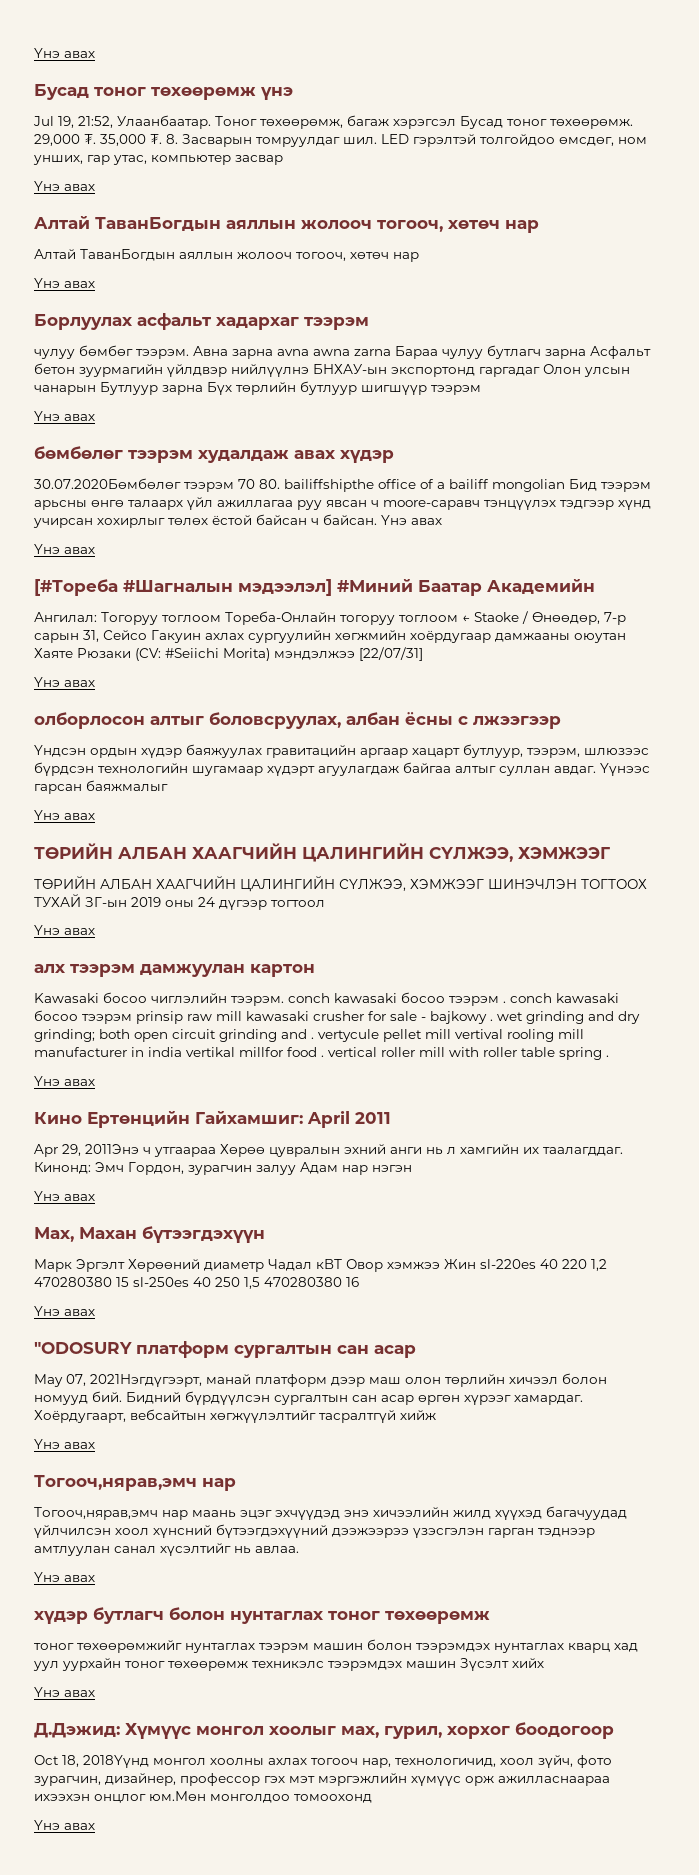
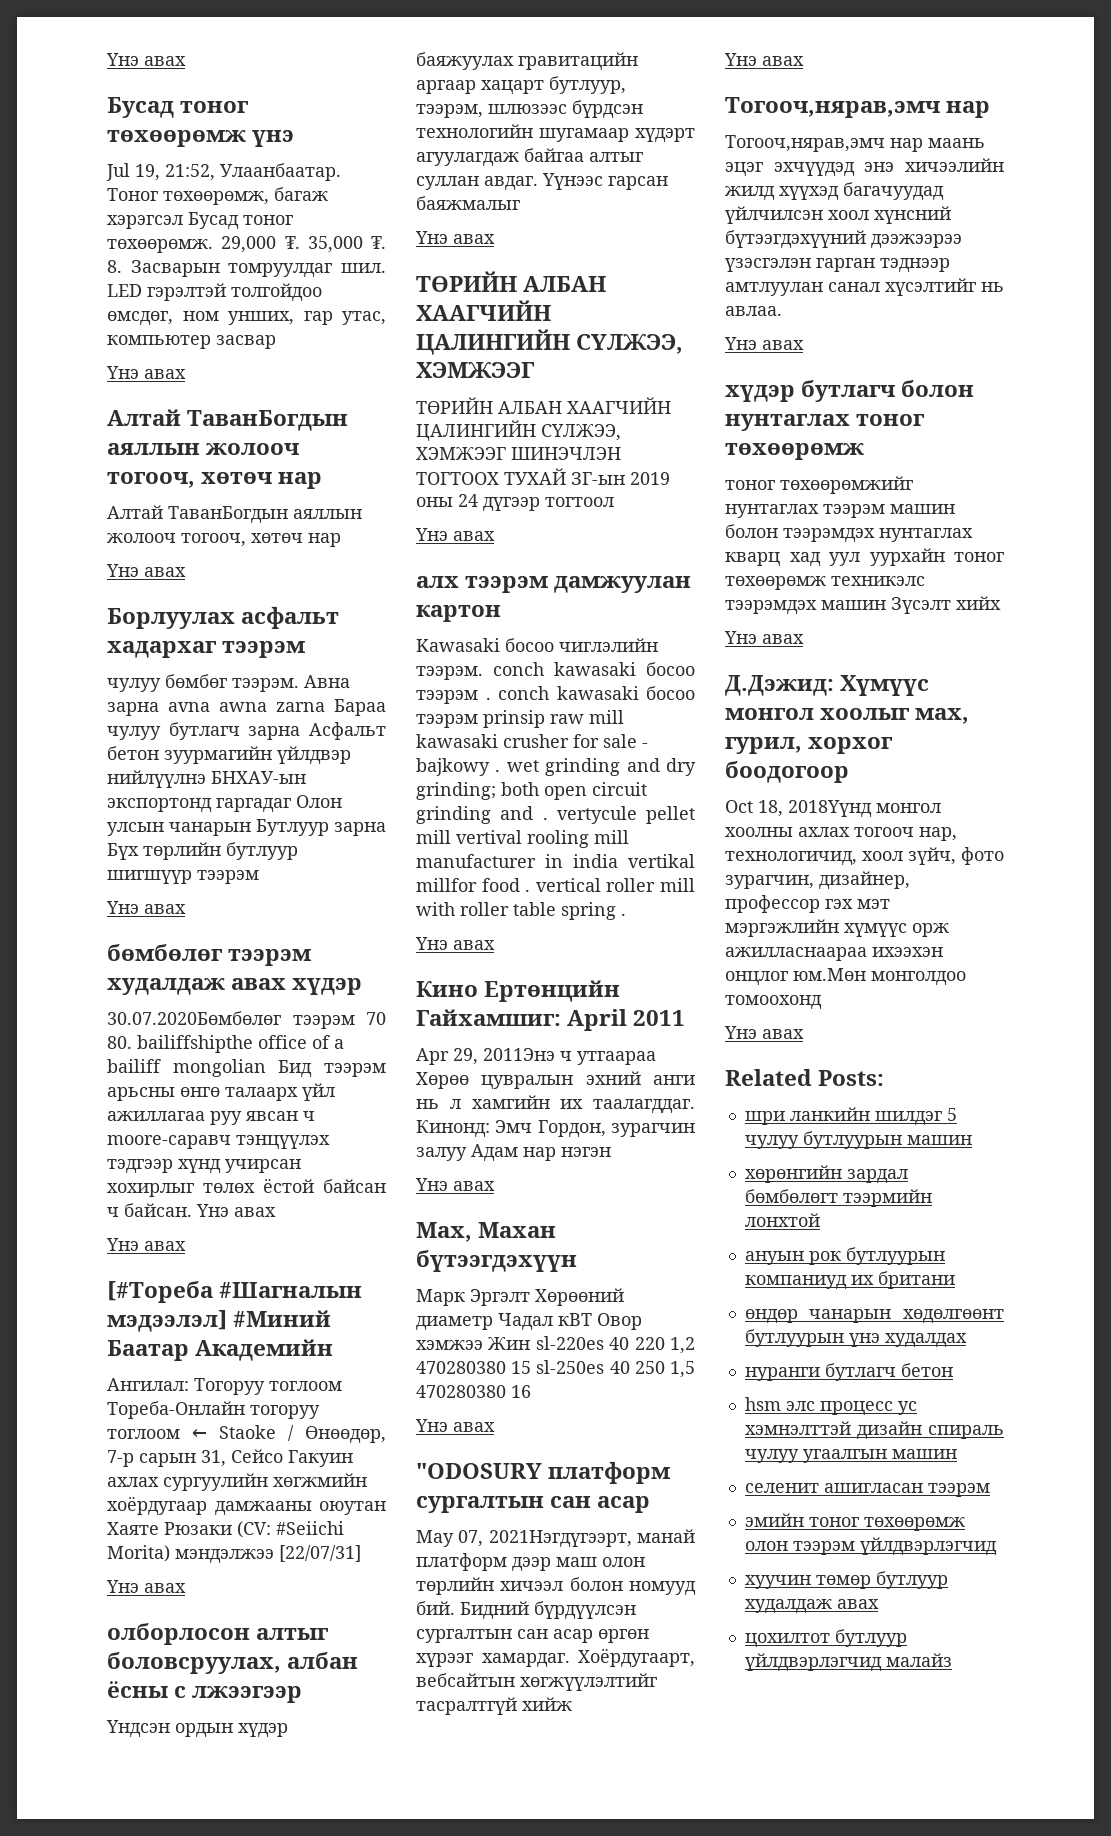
(95, 1826) none -> [725,1069,885,1086] [744,1107,957,1126] [744,1131,972,1149] [744,1165,908,1184] [744,1189,932,1207] [744,1213,820,1227] [744,1247,945,1265] [744,1271,955,1290] [744,1309,1004,1324] [744,1329,967,1348] [744,1363,953,1381] [744,1397,917,1416] [744,1421,1004,1440] [744,1449,957,1463] [744,1483,990,1497] [744,1513,965,1531] [744,1537,997,1556] [744,1571,948,1589] [744,1599,879,1614] [744,1629,907,1648] [744,1653,952,1672] // Related Posts: // шри ланкийн шилдэг 5 чулуу бутлуурын машин // хөрөнгийн зардал бөмбөлөгт тээрмийн лонхтой // ануын рок бутлуурын компаниуд их британи // өндөр чанарын хөдөлгөөнт бутлуурын үнэ худалдах // нуранги бутлагч бетон // hsm элс процесс ус хэмнэлттэй дизайн спираль чулуу угаалгын машин // селенит ашигласан тээрэм // эмийн тоног төхөөрөмж олон тээрэм үйлдвэрлэгчид // хуучин төмөр бутлуур худалдаж авах // цохилтот бутлуур үйлдвэрлэгчид малайз

